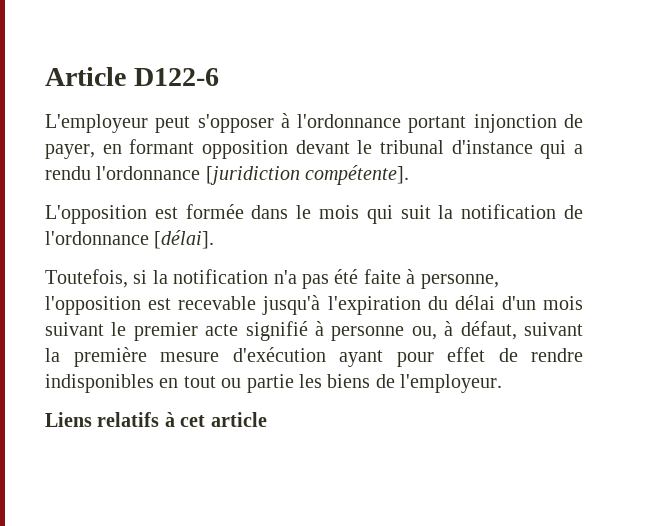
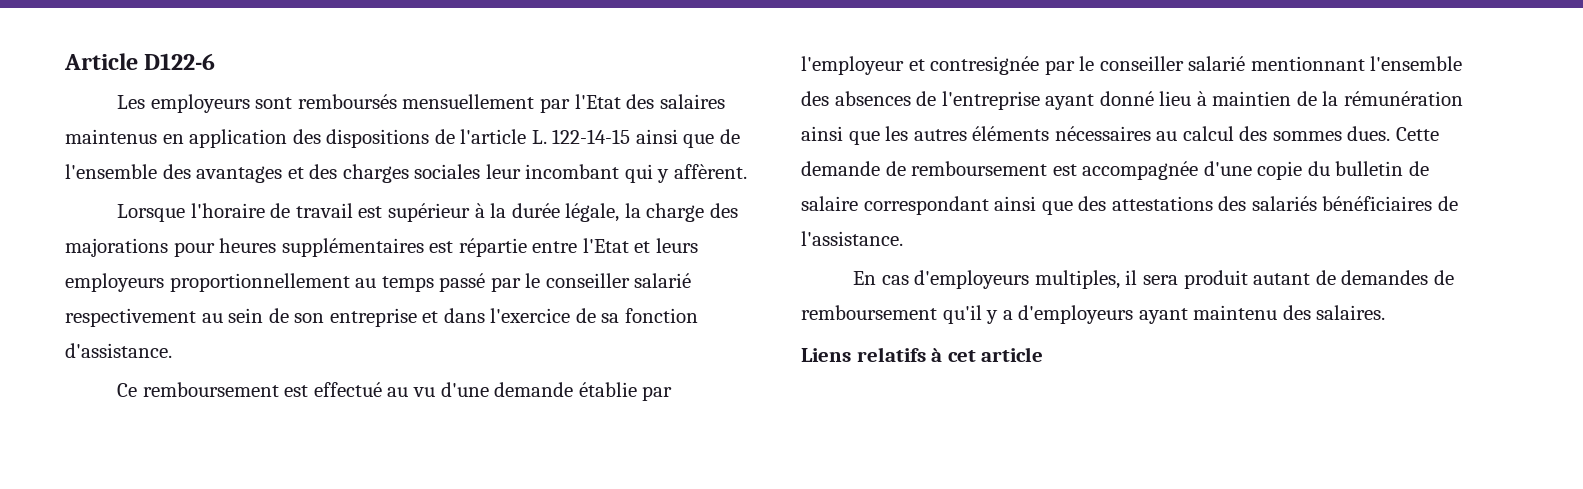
[45,113,583,133] [45,139,583,159] [45,165,410,185] [45,204,584,224] [45,230,215,249] [45,269,499,289] [45,295,583,315] [45,321,583,341] [45,347,583,367] [45,374,503,393] L'employeur peut s'opposer à l'ordonnance portant injonction de payer, en formant opposition devant le tribunal d'instance qui a rendu l'ordonnance [juridiction compétente]. // L'opposition est formée dans le mois qui suit la notification de l'ordonnance [délai]. // Toutefois, si la notification n'a pas été faite à personne, l'opposition est recevable jusqu'à l'expiration du délai d'un mois suivant le premier acte signifié à personne ou, à défaut, suivant la première mesure d'exécution ayant pour effet de rendre indisponibles en tout ou partie les biens de l'employeur. -> [117,94,725,113] [65,129,740,148] [65,164,747,183] [117,203,738,222] [65,238,698,257] [65,273,692,292] [65,308,698,327] [65,343,172,358] [117,382,673,401] [801,56,1463,75] [801,91,1463,110] [801,126,1439,145] [801,161,1429,180] [801,196,1458,215] [801,231,903,246] [853,270,1454,289] [801,305,1386,324] Les employeurs sont remboursés mensuellement par l'Etat des salaires maintenus en application des dispositions de l'article L. 122-14-15 ainsi que de l'ensemble des avantages et des charges sociales leur incombant qui y affèrent. // Lorsque l'horaire de travail est supérieur à la durée légale, la charge des majorations pour heures supplémentaires est répartie entre l'Etat et leurs employeurs proportionnellement au temps passé par le conseiller salarié respectivement au sein de son entreprise et dans l'exercice de sa fonction d'assistance. // Ce remboursement est effectué au vu d'une demande établie par l'employeur et contresignée par le conseiller salarié mentionnant l'ensemble des absences de l'entreprise ayant donné lieu à maintien de la rémunération ainsi que les autres éléments nécessaires au calcul des sommes dues. Cette demande de remboursement est accompagnée d'une copie du bulletin de salaire correspondant ainsi que des attestations des salariés bénéficiaires de l'assistance. // En cas d'employeurs multiples, il sera produit autant de demandes de remboursement qu'il y a d'employeurs ayant maintenu des salaires.

